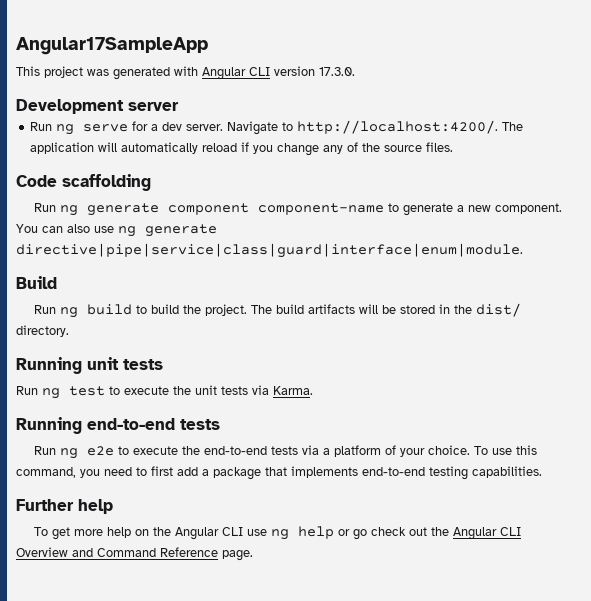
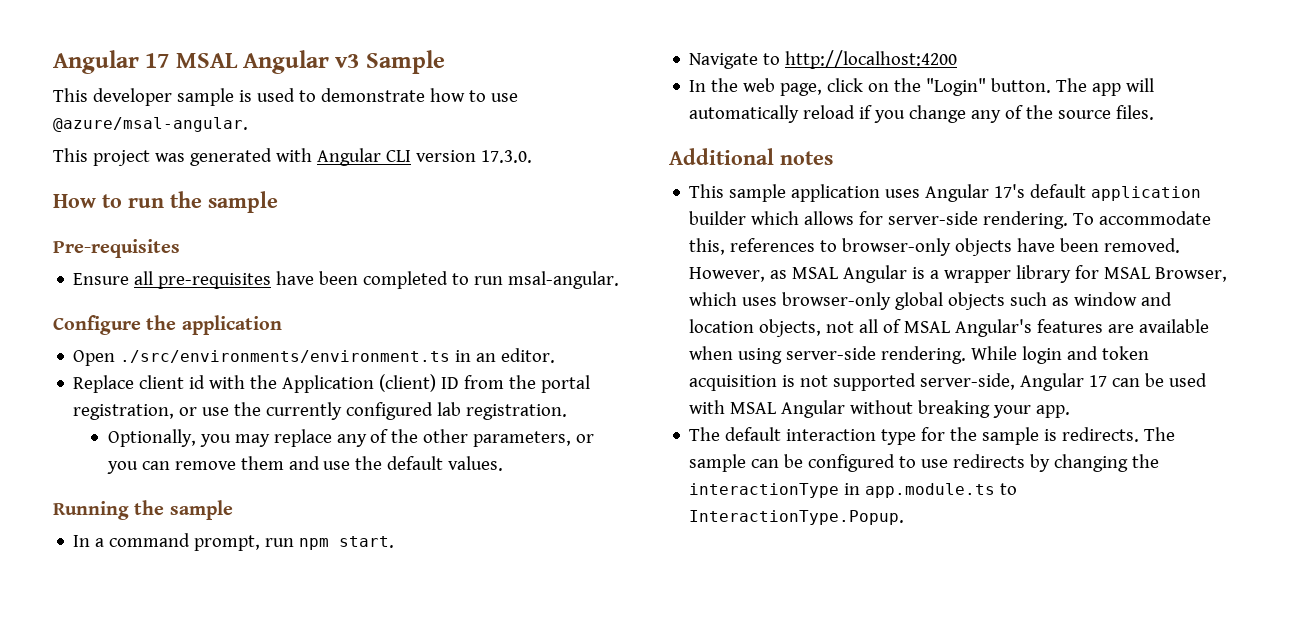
[16,37,208,55] Angular17SampleApp -> [53,50,445,74] [53,88,518,106] [53,117,248,132] Angular 17 MSAL Angular v3 Sample // This developer sample is used to demonstrate how to use @azure/msal-angular.
[16,99,179,114] [30,120,524,135] [30,142,95,154] Development server // Run ng serve for a dev server. Navigate to http://localhost:4200/. The application -> [53,191,278,213] [53,239,180,258] [73,271,620,289] [53,315,282,335] [73,348,556,366] [73,374,591,393] [73,402,568,420] [107,429,595,447] [106,456,504,474] [53,500,233,520] [73,533,395,551] [689,50,958,69] [689,78,1122,96] How to run the sample // Pre-requisites // Ensure all pre-requisites have been completed to run msal-angular. // Configure the application // Open ./src/environments/environment.ts in an editor. // Replace client id with the Application (client) ID from the portal registration, or use the currently configured lab registration. // Optionally, you may replace any of the other parameters, or you can remove them and use the default values. // Running the sample // In a command prompt, run npm start. // Navigate to http://localhost:4200 // In the web page, click on the "Login" button. The app
[16,174,151,191] [33,203,562,216] [16,224,217,237] [16,243,523,258] [16,276,57,289] [33,303,521,318] [16,325,69,337] [16,357,163,374] [16,385,313,399] [16,417,220,434] [33,445,537,459] [16,466,542,480] [16,499,113,514] [33,526,521,540] [16,547,253,561] Code scaffolding // Run ng generate component component-name to generate a new component. You can also use ng generate directive|pipe|service|class|guard|interface|enum|module. // Build // Run ng build to build the project. The build artifacts will be stored in the dist/ directory. // Running unit tests // Run ng test to execute the unit tests via Karma. // Running end-to-end tests // Run ng e2e to execute the end-to-end tests via a platform of your choice. To use this command, you need to first add a package that implements end-to-end testing capabilities. // Further help // To get more help on the Angular CLI use ng help or go check out the Angular CLI Overview and Command Reference page. -> [669,148,833,165] [689,184,1202,202] [689,211,1212,229] [689,238,1181,256] [689,265,1228,283] [689,292,1173,310] [689,319,1210,337] [689,346,1150,364] [689,373,1208,391] [689,400,1071,418] [689,427,1176,445] [689,454,1160,472] [689,483,1018,498] [689,510,905,525] Additional notes // This sample application uses Angular 17's default application builder which allows for server-side rendering. To accommodate this, references to browser-only objects have been removed. However, as MSAL Angular is a wrapper library for MSAL Browser, which uses browser-only global objects such as window and location objects, not all of MSAL Angular's features are available when using server-side rendering. While login and token acquisition is not supported server-side, Angular 17 can be used with MSAL Angular without breaking your app. // The default interaction type for the sample is redirects. The sample can be configured to use redirects by changing the interactionType in app.module.ts to InteractionType.Popup.

